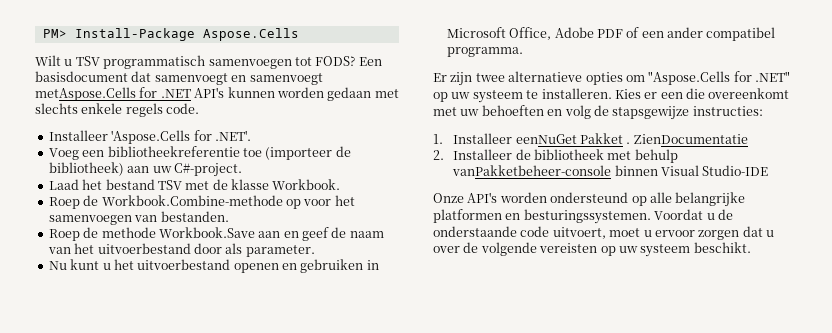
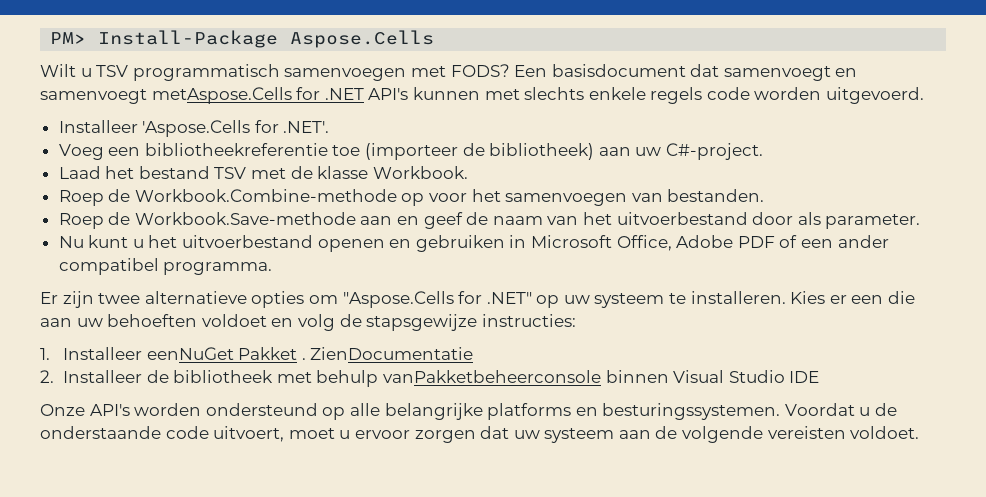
[294,57,312,66] tot -> [410,66,446,77] met
[276,87,372,101] worden gedaan -> (480, 93) none
[166,103,200,114] code. -> [706,87,925,104] code worden uitgevoerd.
[101,227,255,238] methode Workbook.Save -> [134,212,356,225] Workbook.Save-methode
[708,88,790,99] [433,107,457,116] overeenkomt met -> [40,318,72,327] aan
(544, 110) none -> [201,314,267,327] voldoet
[452,165,612,176] vanPakketbeheer-console -> [383,370,602,383] vanPakketbeheerconsole
[702,165,769,176] Studio-IDE -> [728,370,820,383] Studio IDE
[433,209,502,223] platformen -> [487,403,572,420] platforms
[766,230,774,237] [433,242,751,257] u over de volgende vereisten op uw systeem beschikt. -> [513,426,920,443] uw systeem aan de volgende vereisten voldoet.

